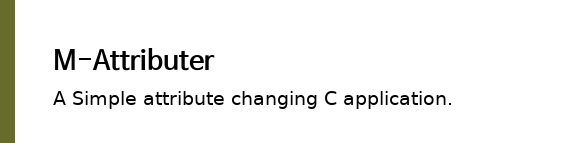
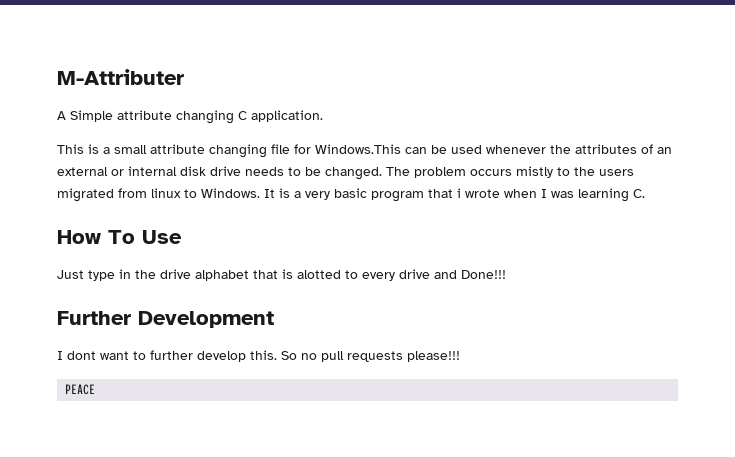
(453, 100) none -> [57,144,672,158] [57,166,634,180] [57,188,645,202] [57,230,182,244] [57,269,506,281] [57,311,274,328] [57,350,460,362] [65,384,96,395] // This is a small attribute changing file for Windows.This can be used whenever the attributes of an external or internal disk drive needs to be changed. The problem occurs mistly to the users migrated from linux to Windows. It is a very basic program that i wrote when I was learning C. // How To Use // Just type in the drive alphabet that is alotted to every drive and Done!!! // Further Development // I dont want to further develop this. So no pull requests please!!! // PEACE

